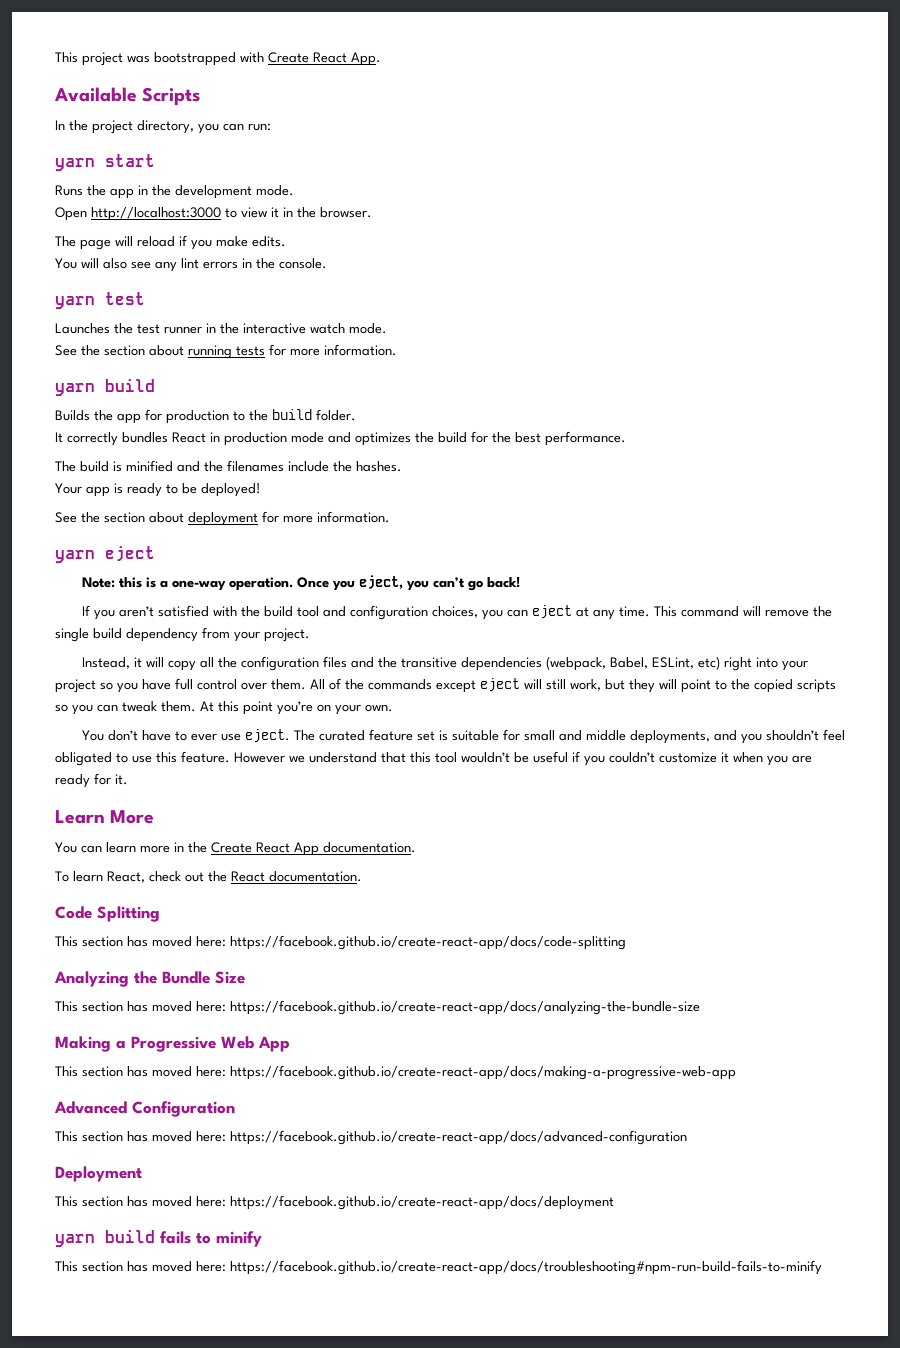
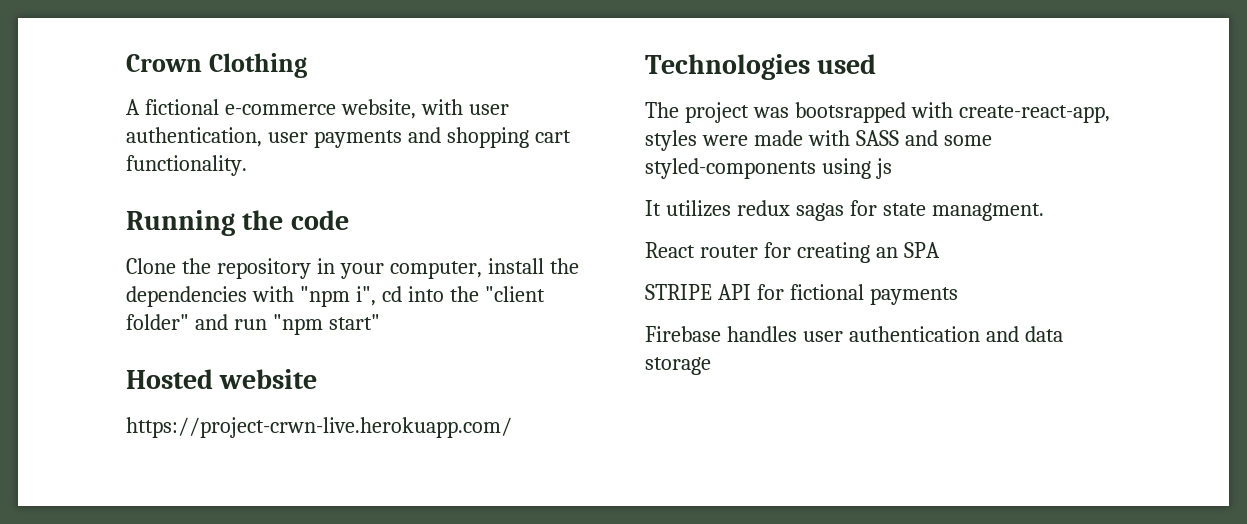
[55,52,381,66] [54,87,201,106] [55,120,271,134] [55,154,155,171] [55,185,294,199] [55,207,372,221] [55,235,286,250] [55,258,327,272] [55,292,145,309] [55,323,387,334] [55,344,397,359] [55,379,155,396] [55,409,356,424] [55,431,626,446] [55,460,402,472] [55,483,261,497] [55,511,390,526] [55,546,155,563] [81,575,520,591] [81,605,832,620] [55,627,310,642] [81,656,808,671] [55,678,836,693] [55,701,393,715] [81,729,845,744] [55,751,812,766] [55,773,128,788] [55,810,155,824] [55,842,416,856] [55,871,362,883] [55,906,160,922] [55,935,626,950] [54,971,245,987] [55,1000,700,1015] [55,1036,290,1052] [55,1065,736,1080] [54,1101,235,1117] [55,1130,687,1145] [55,1166,142,1182] [55,1195,614,1210] [55,1230,262,1247] [55,1260,822,1275] This project was bootstrapped with Create React App. // Available Scripts // In the project directory, you can run: // yarn start // Runs the app in the development mode. // Open http://localhost:3000 to view it in the browser. // The page will reload if you make edits. // You will also see any lint errors in the console. // yarn test // Launches the test runner in the interactive watch mode. // See the section about running tests for more information. // yarn build // Builds the app for production to the build folder. // It correctly bundles React in production mode and optimizes the build for the best performance. // The build is minified and the filenames include the hashes. // Your app is ready to be deployed! // See the section about deployment for more information. // yarn eject // Note: this is a one-way operation. Once you eject, you can’t go back! // If you aren’t satisfied with the build tool and configuration choices, you can eject at any time. This command will remove the single build dependency from your project. // Instead, it will copy all the configuration files and the transitive dependencies (webpack, Babel, ESLint, etc) right into your project so you have full control over them. All of the commands except eject will still work, but they will point to the copied scripts so you can tweak them. At this point you’re on your own. // You don’t have to ever use eject. The curated feature set is suitable for small and middle deployments, and you shouldn’t feel obligated to use this feature. However we understand that this tool wouldn’t be useful if you couldn’t customize it when you are ready for it. // Learn More // You can learn more in the Create React App documentation. // To learn React, check out the React documentation. // Code Splitting // This section has moved here: https://facebook.github.io/create-react-app/docs/code-splitting // Analyzing the Bundle Size // This section has moved here: https://facebook.github.io/create-react-app/docs/analyzing-the-bundle-size // Making a Progressive Web App // This section has moved here: https://facebook.github.io/create-react-app/docs/making-a-progressive-web-app // Advanced Configuration // This section has moved here: https://facebook.github.io/create-react-app/docs/advanced-configuration // Deployment // This section has moved here: https://facebook.github.io/create-react-app/docs/deployment // yarn build fails to minify // This section has moved here: https://facebook.github.io/create-react-app/docs/troubleshooting#npm-run-build-fails-to-minify -> [126,53,307,78] [126,99,509,119] [126,127,571,148] [126,155,247,176] [126,210,349,236] [126,258,579,279] [126,286,545,307] [126,314,380,335] [126,369,318,389] [126,417,512,438] [645,54,877,80] [645,102,1110,123] [645,130,992,151] [645,158,892,179] [645,200,1044,221] [645,242,940,263] [645,284,958,305] [645,326,1063,342] [645,357,711,375] Crown Clothing // A fictional e-commerce website, with user authentication, user payments and shopping cart functionality. // Running the code // Clone the repository in your computer, install the dependencies with "npm i", cd into the "client folder" and run "npm start" // Hosted website // https://project-crwn-live.herokuapp.com/ // Technologies used // The project was bootsrapped with create-react-app, styles were made with SASS and some styled-components using js // It utilizes redux sagas for state managment. // React router for creating an SPA // STRIPE API for fictional payments // Firebase handles user authentication and data storage

